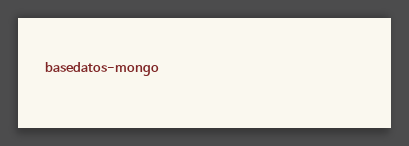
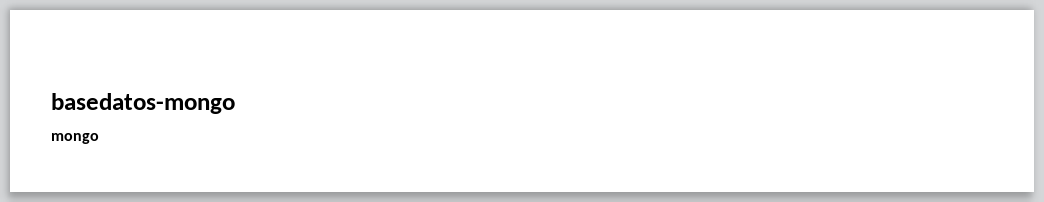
(159, 69) none -> [51,133,99,144] // mongo

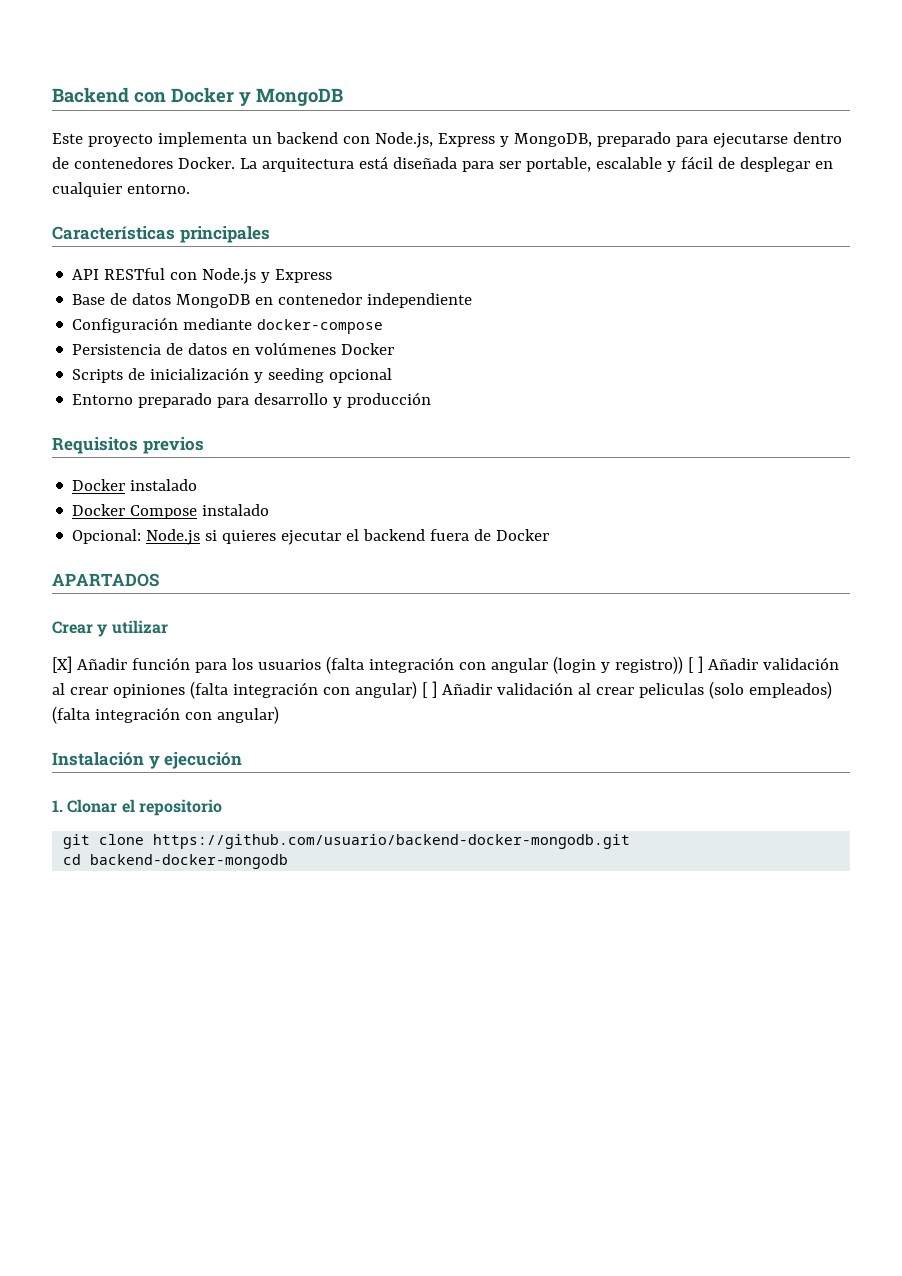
[51,93,235,114] [51,133,99,144] basedatos-mongo // mongo -> [52,87,343,106] [52,132,842,148] [52,156,833,172] [52,182,190,197] [52,226,270,243] [72,268,333,284] [72,293,473,308] [72,317,384,334] [72,342,395,355] [72,367,393,383] [72,392,432,408] [52,437,204,454] [72,479,198,491] [72,504,270,519] [72,529,550,545] [52,573,159,587] [52,620,168,637] [52,656,839,674] [52,681,832,699] [52,706,279,724] [52,752,243,769] [52,799,222,816] [63,834,631,849] [63,854,289,869] Backend con Docker y MongoDB // Este proyecto implementa un backend con Node.js, Express y MongoDB, preparado para ejecutarse dentro de contenedores Docker. La arquitectura está diseñada para ser portable, escalable y fácil de desplegar en cualquier entorno. // Características principales // API RESTful con Node.js y Express // Base de datos MongoDB en contenedor independiente // Configuración mediante docker-compose // Persistencia de datos en volúmenes Docker // Scripts de inicialización y seeding opcional // Entorno preparado para desarrollo y producción // Requisitos previos // Docker instalado // Docker Compose instalado // Opcional: Node.js si quieres ejecutar el backend fuera de Docker // APARTADOS // Crear y utilizar // [X] Añadir función para los usuarios (falta integración con angular (login y registro)) [ ] Añadir validación al crear opiniones (falta integración con angular) [ ] Añadir validación al crear peliculas (solo empleados) (falta integración con angular) // Instalación y ejecución // 1. Clonar el repositorio // git clone https://github.com/usuario/backend-docker-mongodb.git // cd backend-docker-mongodb

